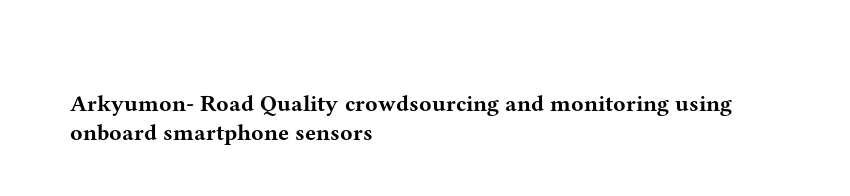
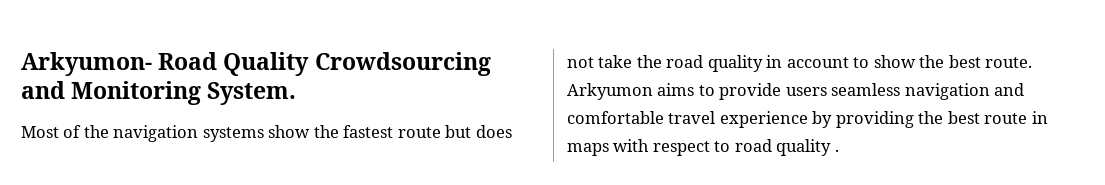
[344,95,733,116] [70,124,374,145] crowdsourcing and monitoring using onboard smartphone sensors -> [314,52,491,76] [21,81,297,105] [21,125,512,142] [567,55,1033,72] [567,83,1025,100] [567,111,1048,128] [567,139,839,156] Crowdsourcing and Monitoring System. // Most of the navigation systems show the fastest route but does not take the road quality in account to show the best route. Arkyumon aims to provide users seamless navigation and comfortable travel experience by providing the best route in maps with respect to road quality .

